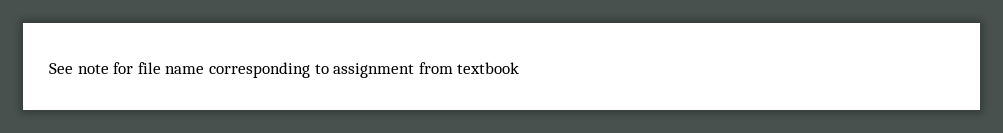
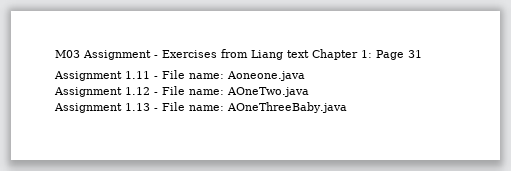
[49,62,520,78] See note for file name corresponding to assignment from textbook -> [55,49,422,60] [54,70,305,81] [54,86,309,97] [54,102,347,113] M03 Assignment - Exercises from Liang text Chapter 1: Page 31 // Assignment 1.11 - File name: Aoneone.java // Assignment 1.12 - File name: AOneTwo.java // Assignment 1.13 - File name: AOneThreeBaby.java

